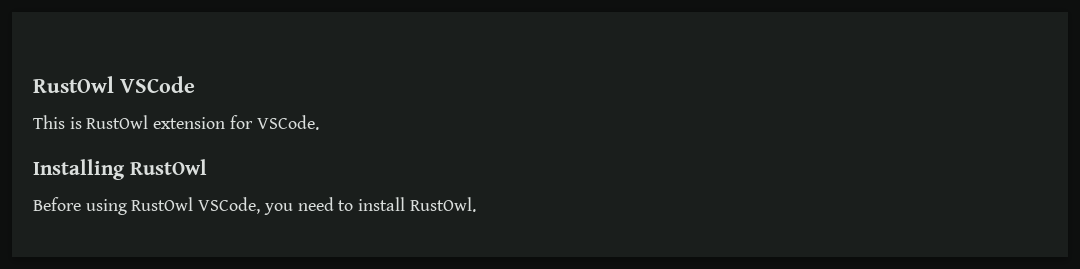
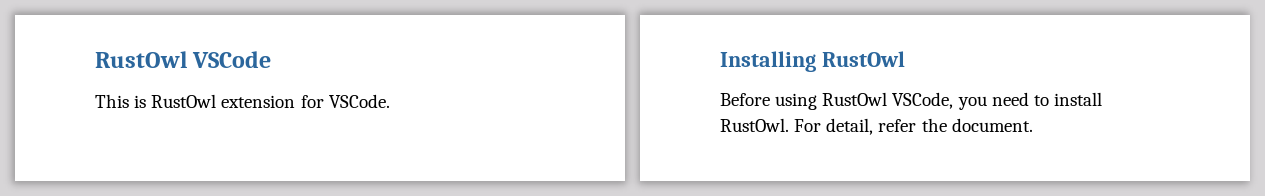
(476, 204) none -> [794,118,1033,135] For detail, refer the document.

